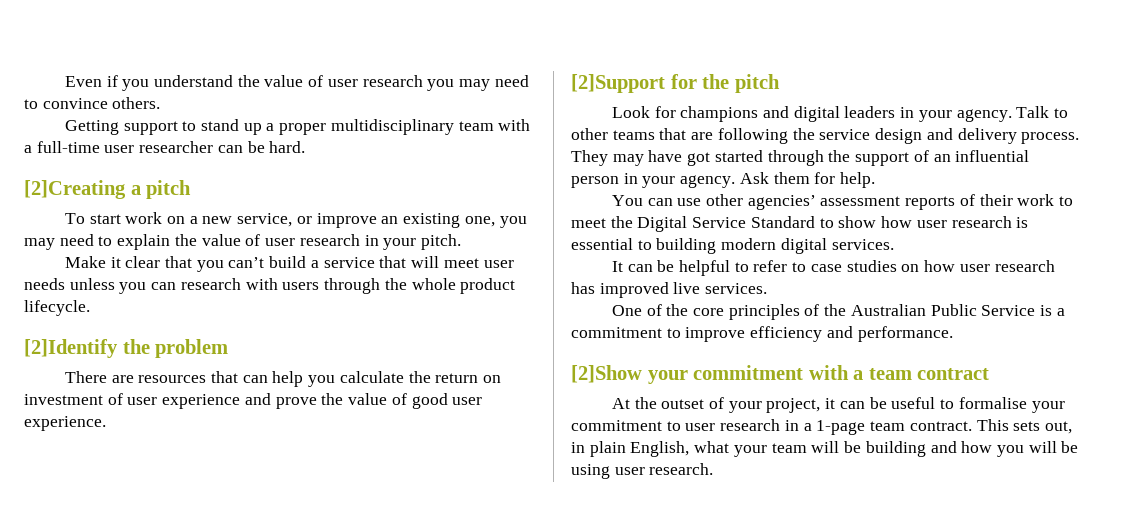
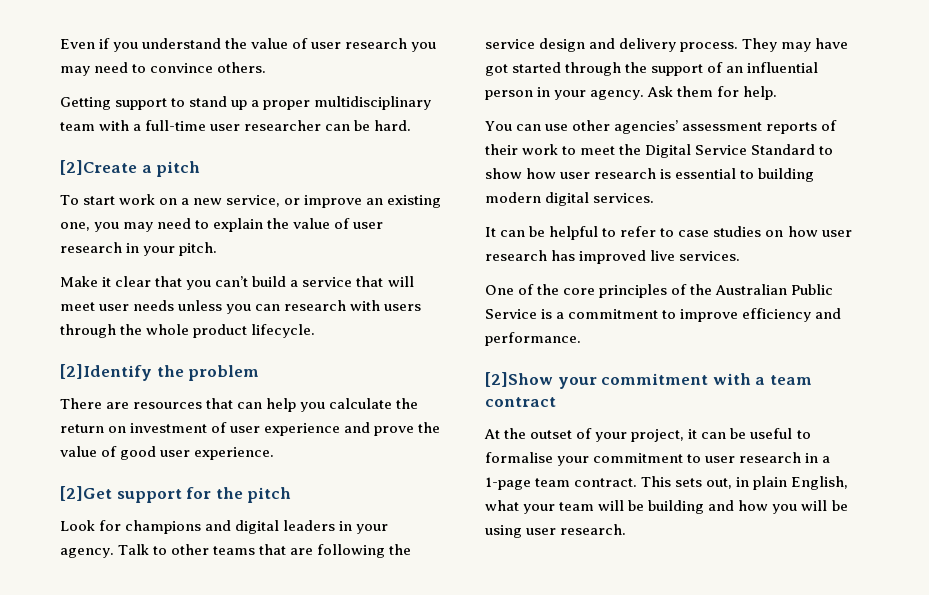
[24,180,126,199] [2]Creating -> [60,160,137,175] [2]Create
[571,74,665,93] [2]Support -> [60,486,182,503] [2]Get support

